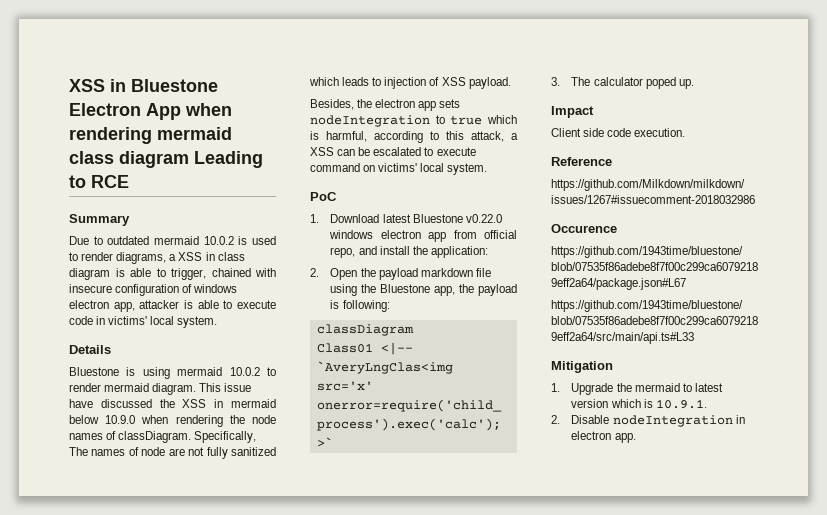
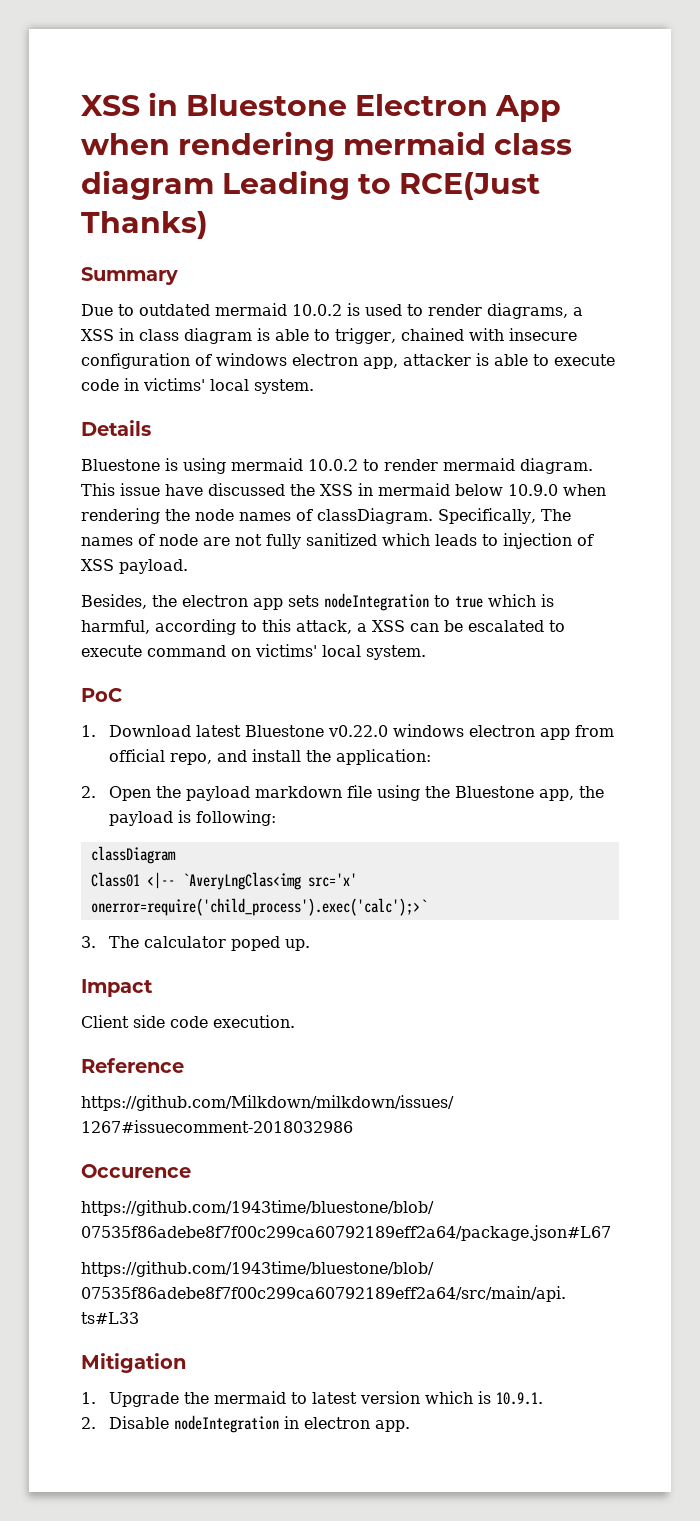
[91,175,129,188] RCE -> [399,172,541,200] [81,211,208,239] RCE(Just Thanks)

